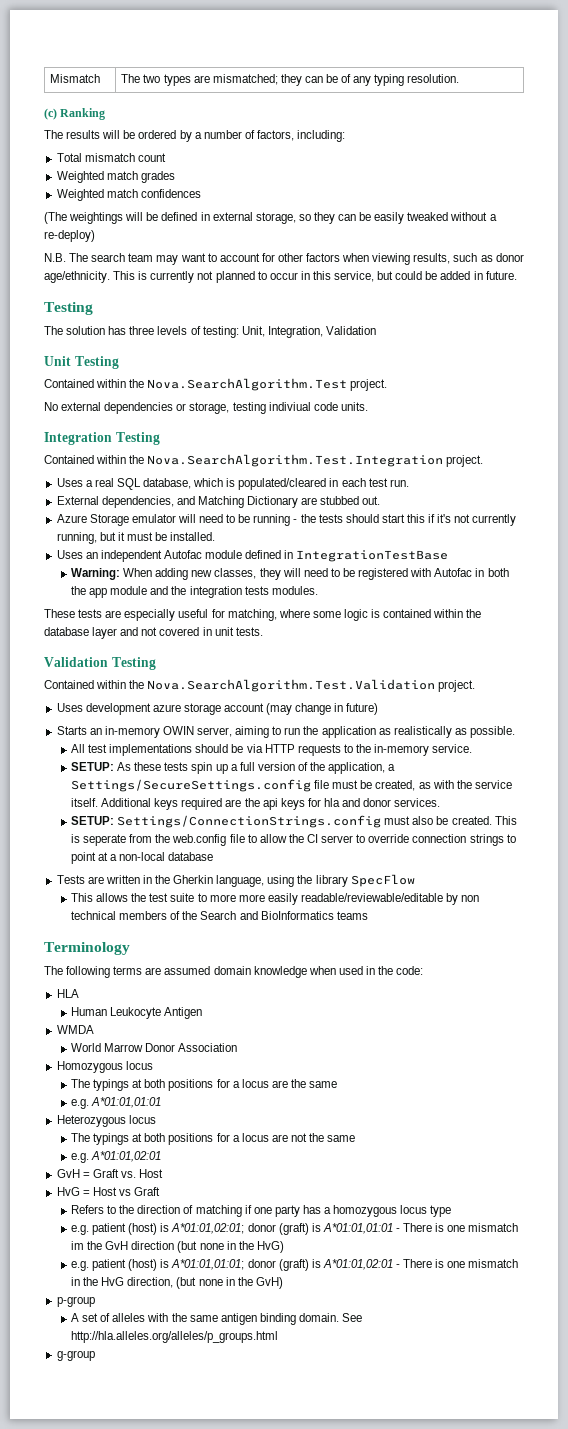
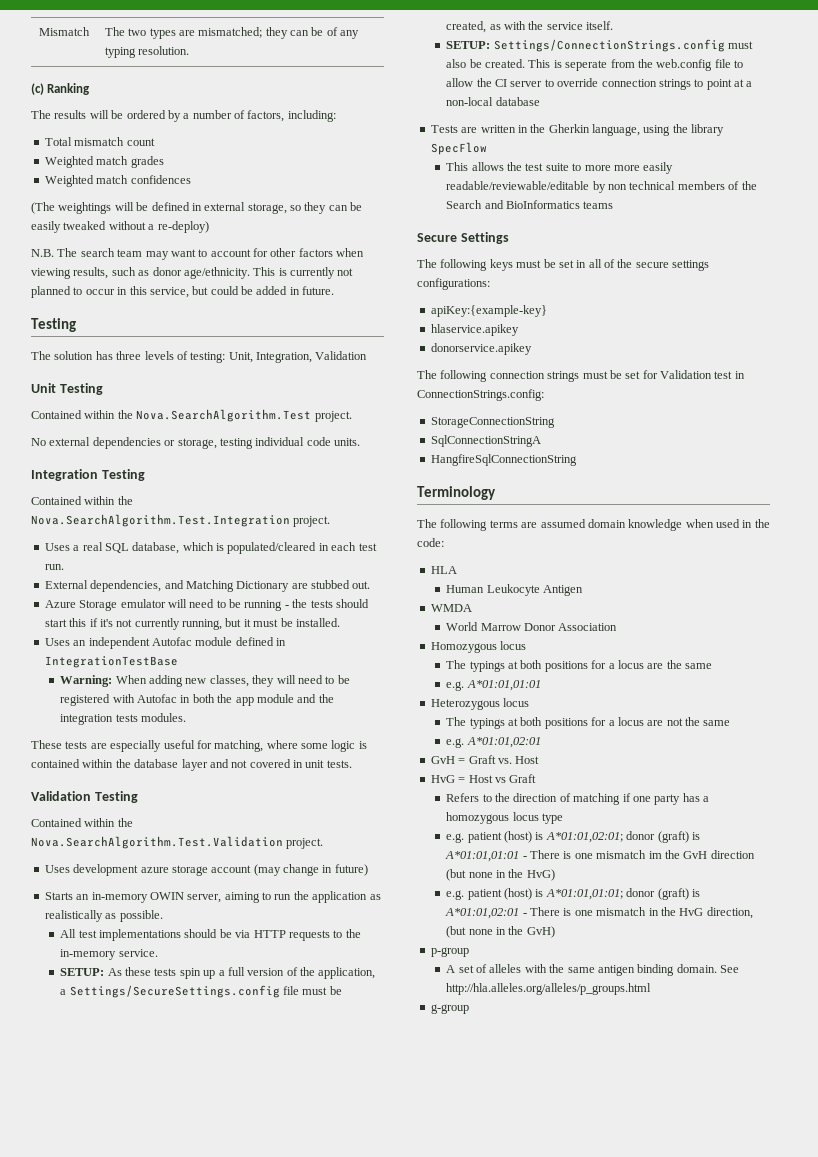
[268,402,311,411] indiviual -> [255,437,305,446] individual
[101,798,441,810] Additional keys required are the api keys for hla and donor services. -> (614, 25) none
(368, 915) none -> [417,232,509,244] [417,259,710,271] [417,278,490,290] [430,305,547,317] [430,324,519,336] [430,343,532,355] [417,370,745,382] [417,389,544,401] [430,417,555,428] [430,435,541,447] [430,454,577,466] // Secure Settings // The following keys must be set in all of the secure settings configurations: // apiKey:{example-key} // hlaservice.apikey // donorservice.apikey // The following connection strings must be set for Validation test in ConnectionStrings.config: // StorageConnectionString // SqlConnectionStringA // HangfireSqlConnectionString

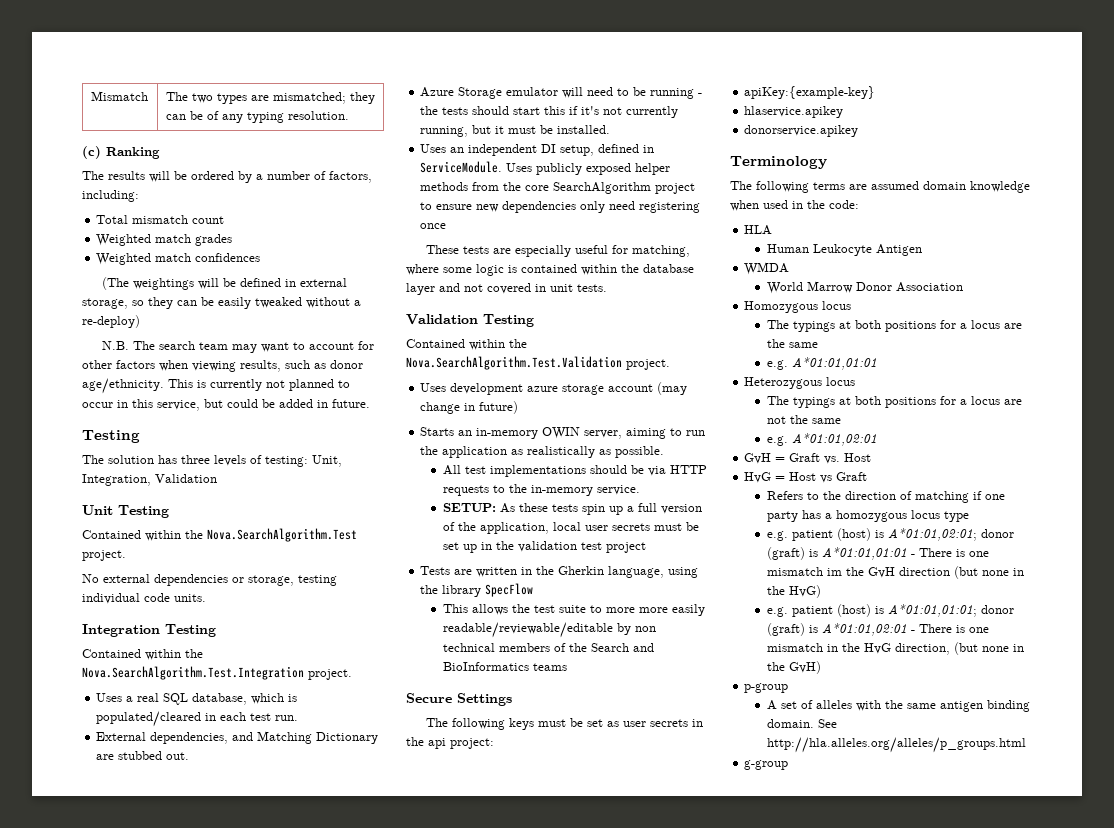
[151,637,286,646] [44,656,178,668] [60,675,350,687] [60,694,334,706] [60,713,187,725] Autofac module defined in IntegrationTestBase // Warning: When adding new classes, they will need to be registered with Autofac in both the app module and the integration tests modules. -> [541,144,655,156] [420,161,671,175] [420,182,696,194] [420,201,701,213] [420,223,447,229] DI setup, defined in ServiceModule. Uses publicly exposed helper methods from the core SearchAlgorithm project to ensure new dependencies only need registering once
[60,985,342,998] [446,21,614,33] [446,39,754,52] [446,59,744,71] [446,78,753,90] [446,97,540,106] a Settings/SecureSettings.config file must be created, as with the service itself. // SETUP: Settings/ConnectionStrings.config must also be created. This is seperate from the web.config file to allow the CI server to override connection strings to point at a non-local database -> [553,522,700,531] [443,541,647,553] local user secrets must be set up in the validation test project
[576,259,710,271] [417,278,490,290] [430,305,547,317] [430,324,519,336] [430,343,532,355] [417,370,745,382] [417,389,544,401] [430,417,555,428] [430,435,541,447] [430,454,577,466] in all of the secure settings configurations: // apiKey:{example-key} // hlaservice.apikey // donorservice.apikey // The following connection strings must be set for Validation test in ConnectionStrings.config: // StorageConnectionString // SqlConnectionStringA // HangfireSqlConnectionString -> [606,719,703,727] [406,737,494,749] [744,86,876,99] [744,106,844,118] [744,125,859,137] as user secrets in the api project: // apiKey:{example-key} // hlaservice.apikey // donorservice.apikey

